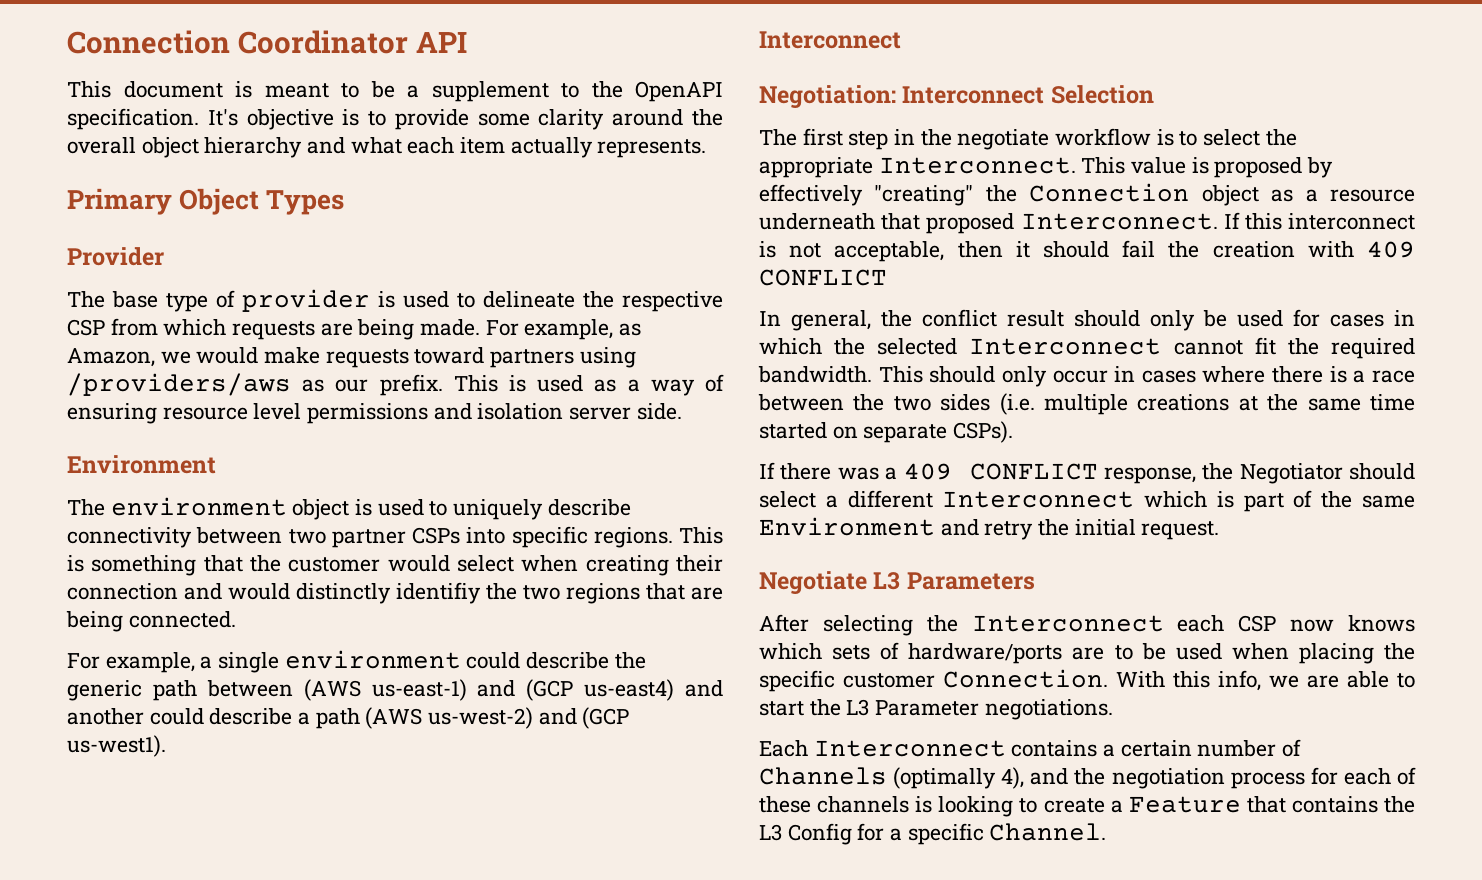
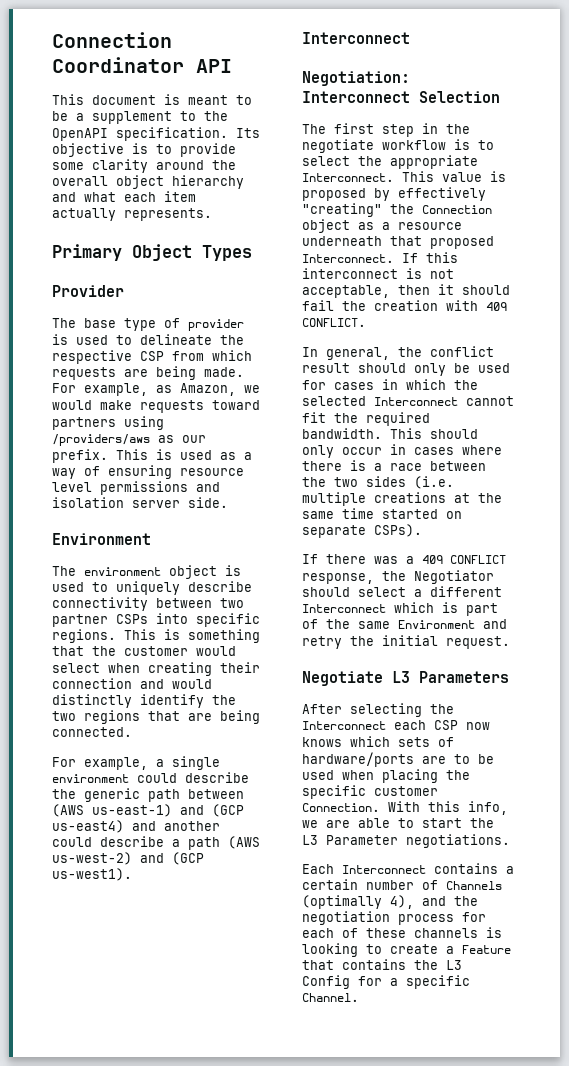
[207,109,238,126] It's -> [236,128,260,138] Its
[396,582,481,604] identifiy -> [140,694,204,708] identify
[759,269,887,286] CONFLICT -> [302,318,366,327] CONFLICT.

